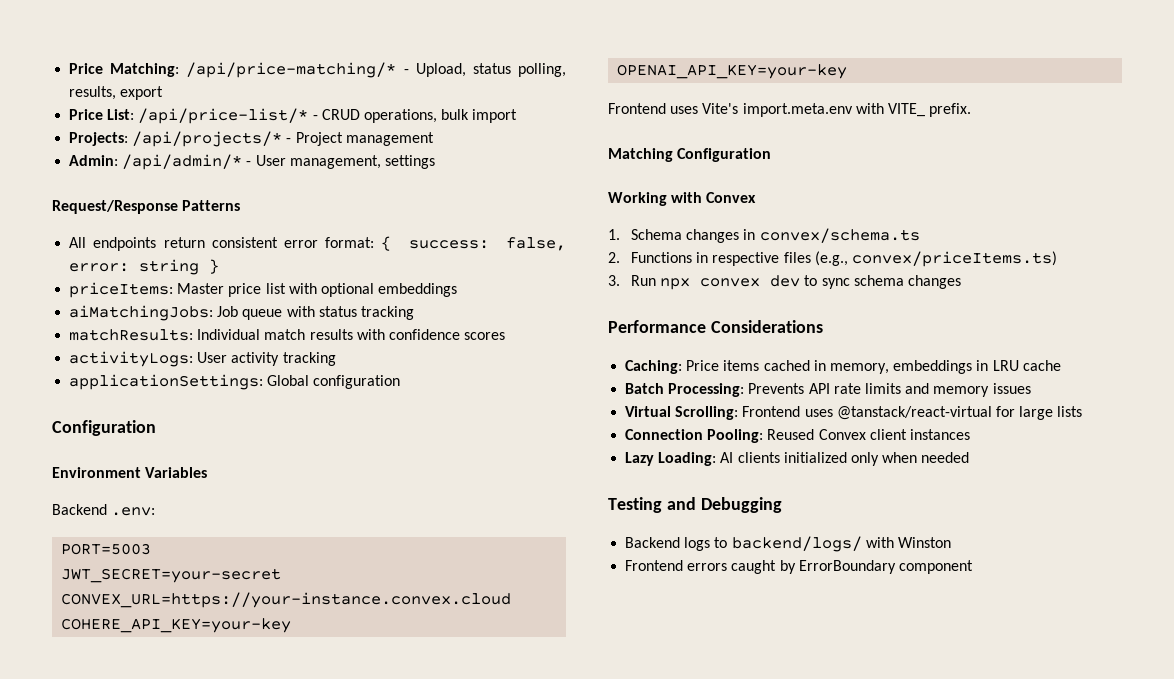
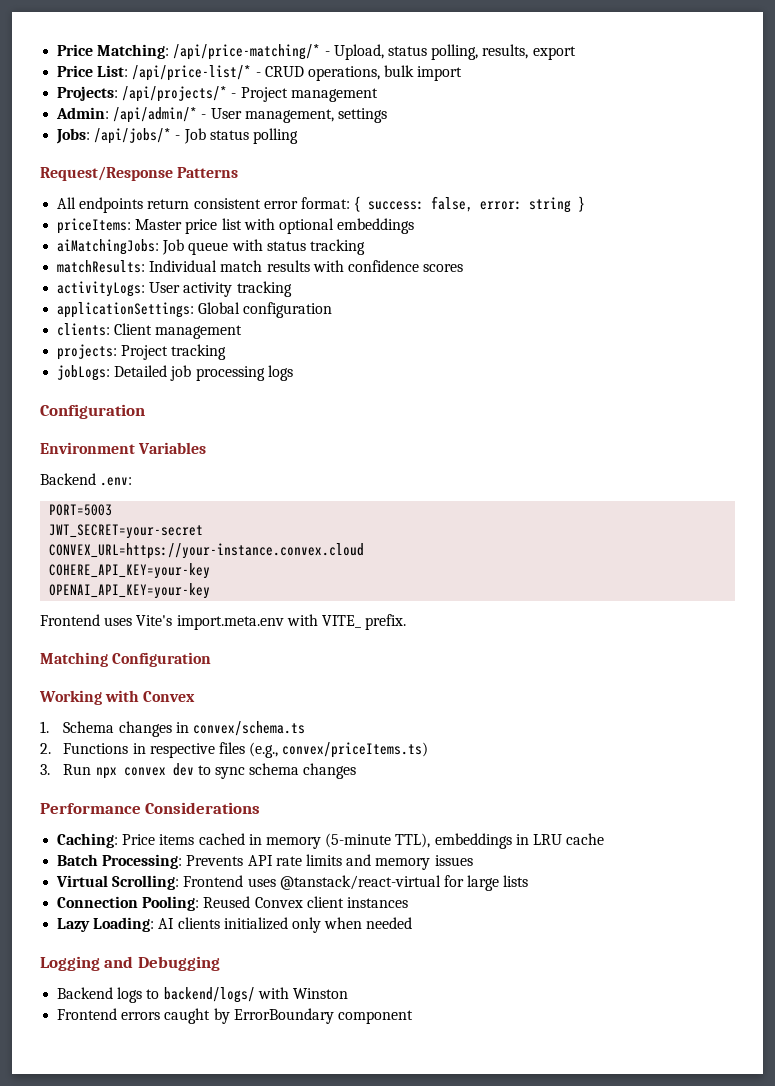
(435, 162) none -> [56,128,298,144] // Jobs: /api/jobs/* - Job status polling
(401, 382) none -> [57,323,243,339] [57,344,227,360] [57,365,293,381] // clients: Client management // projects: Project tracking // jobLogs: Detailed job processing logs
[829,363,889,374] memory, -> [265,833,431,849] memory (5-minute TTL),
[608,497,662,513] Testing -> [40,956,100,971] Logging

